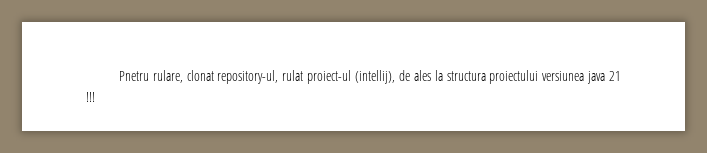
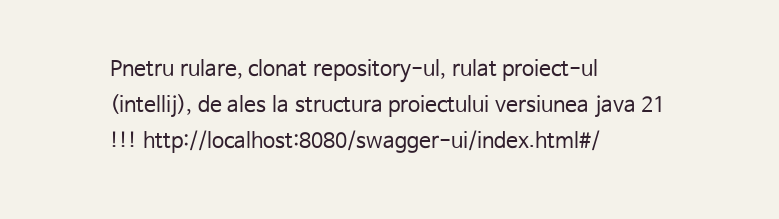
(95, 97) none -> [142,130,600,153] http://localhost:8080/swagger-ui/index.html#/

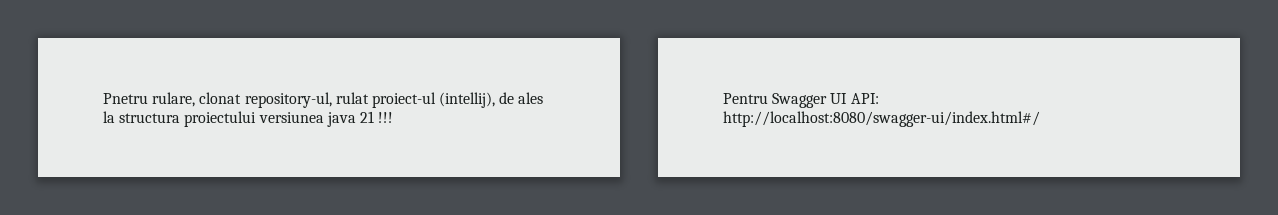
(137, 139) none -> [723,93,879,108] // Pentru Swagger UI API:

